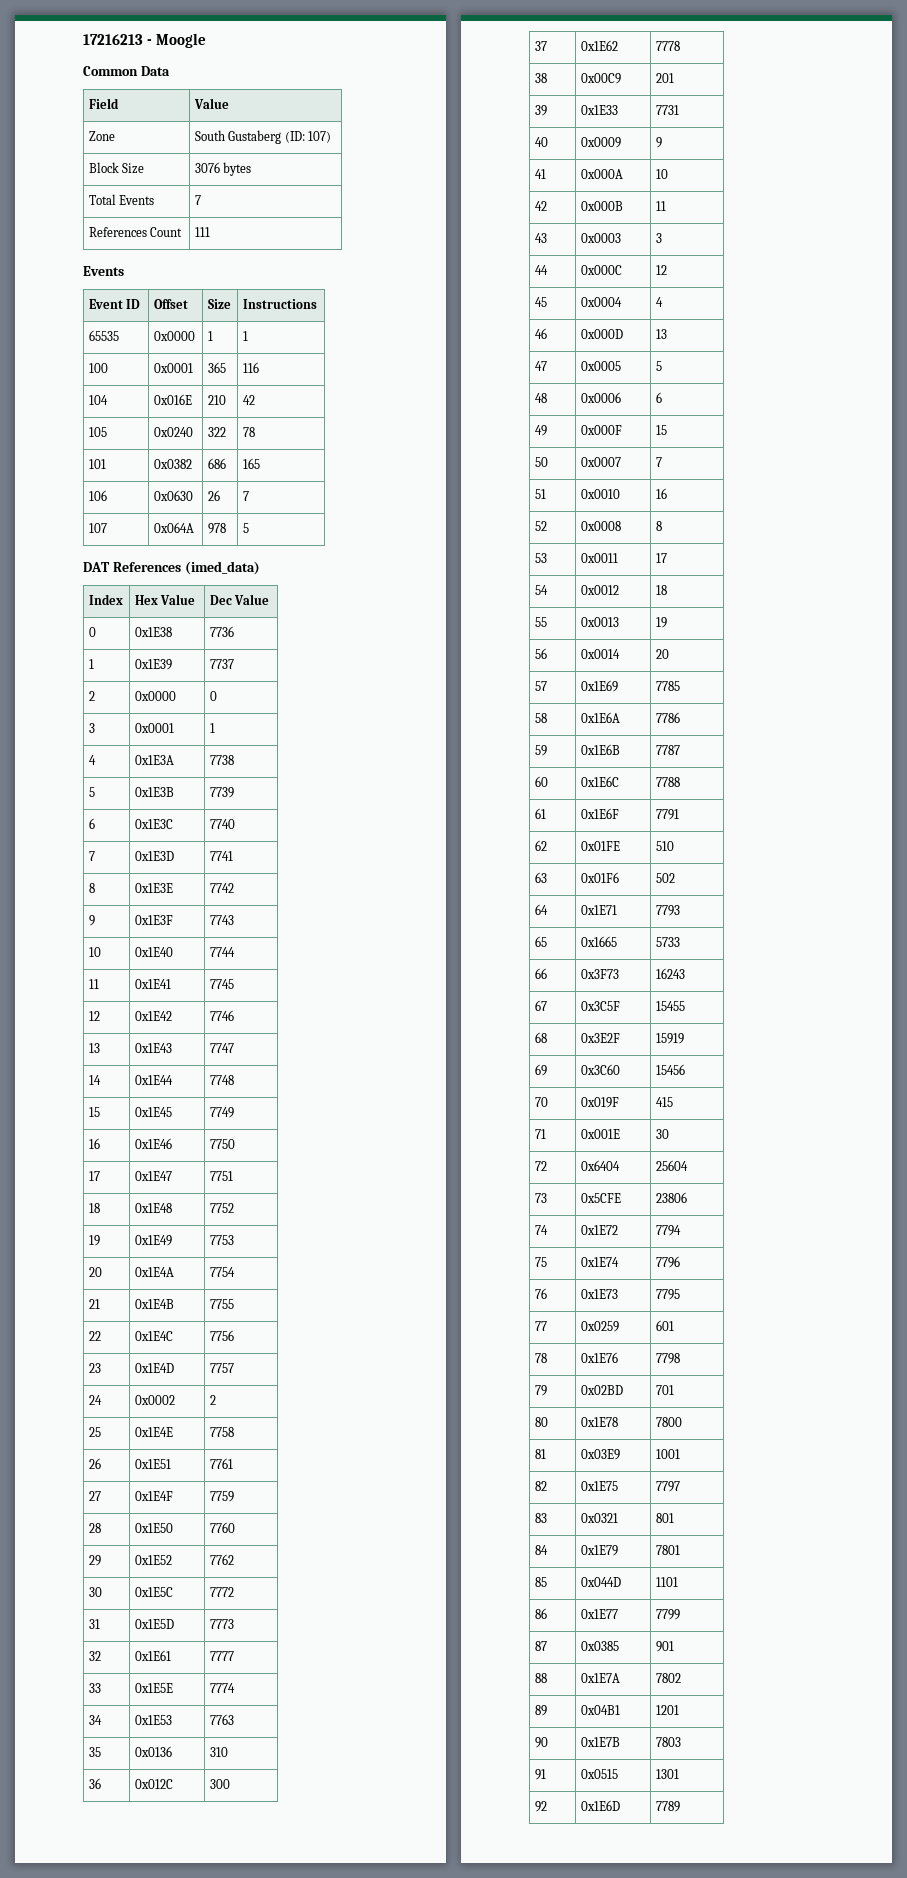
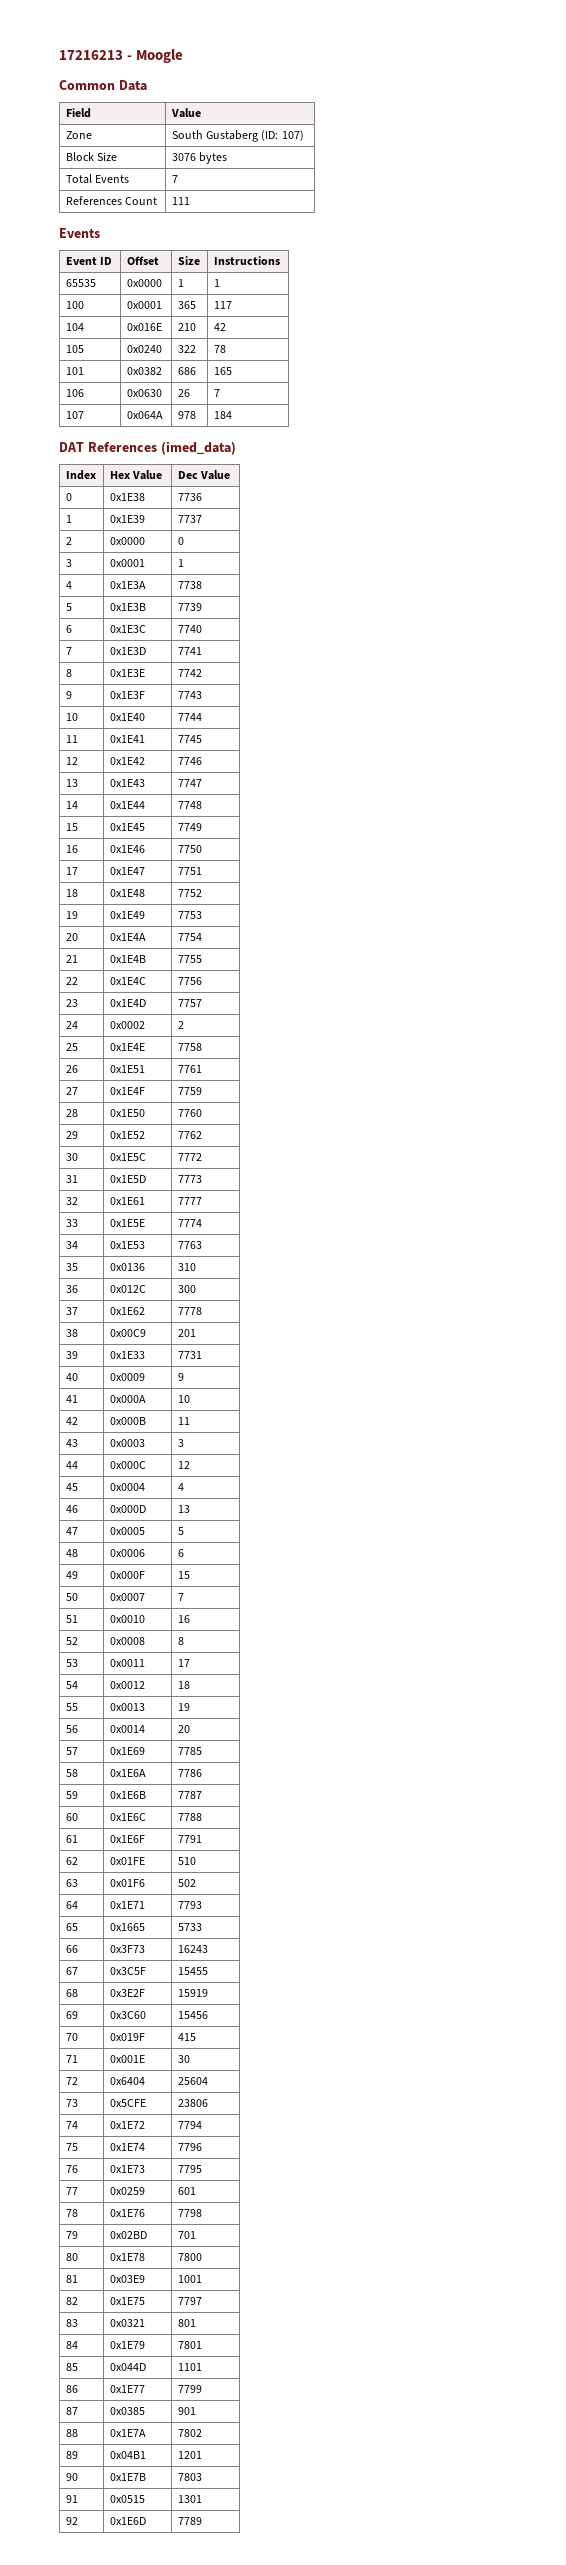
[242,362,259,373] 116 -> [213,301,232,309] 117
[242,523,249,533] 5 -> [213,411,232,419] 184

